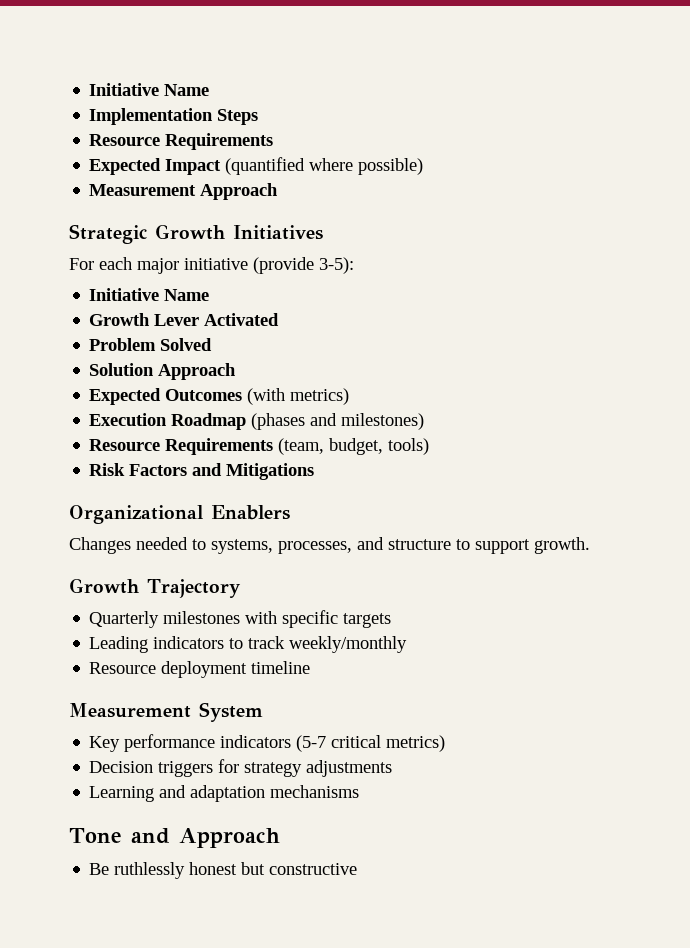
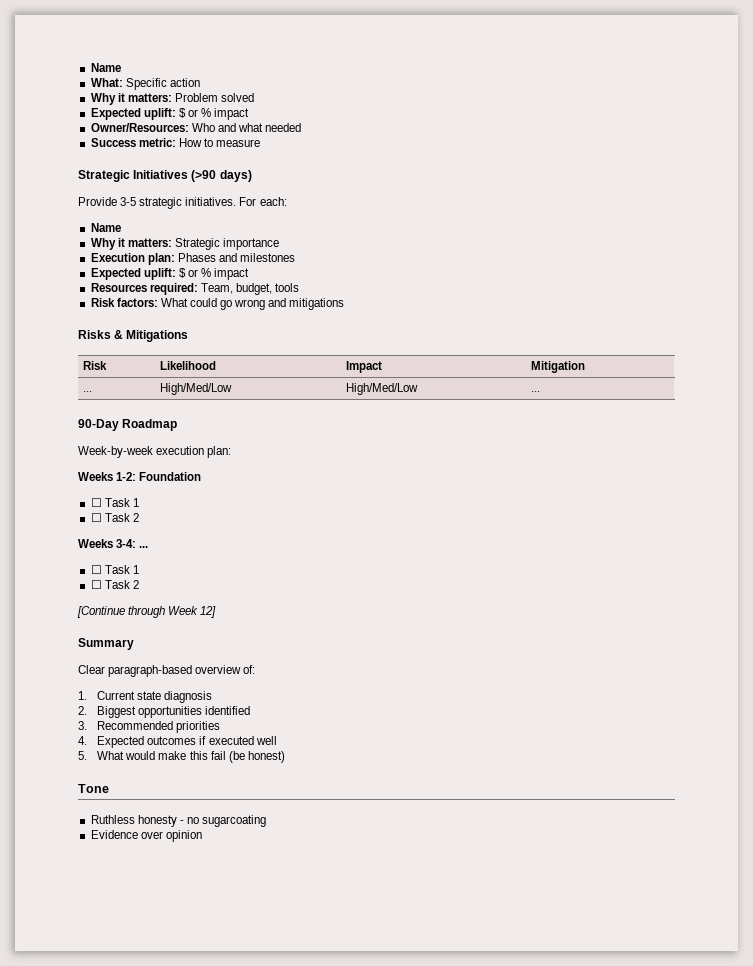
[89,83,210,96] [89,108,259,125] [89,133,274,150] [89,157,424,175] [89,183,279,200] [69,224,225,244] Initiative Name // Implementation Steps // Resource Requirements // Expected Impact (quantified where possible) // Measurement Approach // Strategic Growth -> [90,63,121,72] [90,78,200,90] [90,93,255,105] [90,108,250,120] [90,123,302,132] [90,138,261,147] [78,170,130,182] Name // What: Specific action // Why it matters: Problem solved // Expected uplift: $ or % impact // Owner/Resources: Who and what needed // Success metric: How to measure // Strategic
[69,257,354,274] [89,288,210,301] [89,313,280,326] [89,338,213,351] [89,363,237,380] [89,388,350,405] [89,413,425,430] [89,438,430,455] [89,463,315,480] [69,505,290,524] [69,537,590,554] [69,578,241,598] [89,610,392,628] [89,636,408,653] [89,661,311,678] [69,702,263,722] [89,734,446,752] [89,759,393,777] [89,785,360,802] [69,828,280,848] [89,862,358,879] // For each major initiative (provide 3-5): // Initiative Name // Growth Lever Activated // Problem Solved // Solution Approach // Expected Outcomes (with metrics) // Execution Roadmap (phases and milestones) // Resource Requirements (team, budget, tools) // Risk Factors and Mitigations // Organizational Enablers // Changes needed to systems, processes, and structure to support growth. // Growth Trajectory // Quarterly milestones with specific targets // Leading indicators to track weekly/monthly // Resource deployment timeline // Measurement System // Key performance indicators (5-7 critical metrics) // Decision triggers for strategy adjustments // Learning and adaptation mechanisms // Tone and Approach // Be ruthlessly honest but constructive -> [191,170,252,182] [78,197,287,209] [90,223,121,232] [90,238,280,250] [90,253,296,265] [90,268,250,280] [90,283,300,295] [90,298,345,310] [78,330,189,342] [83,361,108,370] [160,361,217,370] [346,361,383,373] [531,361,586,373] [83,391,93,392] [160,383,233,395] [346,383,419,395] [531,391,541,392] [78,419,178,431] [78,446,232,458] [78,472,202,481] [90,498,139,507] [90,513,139,522] [78,539,149,548] [90,565,139,574] [90,580,139,589] [77,606,217,618] [78,638,134,650] [78,665,256,677] [78,691,213,703] [78,706,251,718] [78,721,221,733] [78,736,277,748] [78,751,285,763] [78,784,109,793] [90,815,267,827] [90,830,202,842] (>90 days) // Provide 3-5 strategic initiatives. For each: // Name // Why it matters: Strategic importance // Execution plan: Phases and milestones // Expected uplift: $ or % impact // Resources required: Team, budget, tools // Risk factors: What could go wrong and mitigations // Risks & Mitigations // Risk | Likelihood | Impact | Mitigation // ... | High/Med/Low | High/Med/Low | ... // 90-Day Roadmap // Week-by-week execution plan: // Weeks 1-2: Foundation // ☐ Task 1 // ☐ Task 2 // Weeks 3-4: ... // ☐ Task 1 // ☐ Task 2 // [Continue through Week 12] // Summary // Clear paragraph-based overview of: // 1. Current state diagnosis // 2. Biggest opportunities identified // 3. Recommended priorities // 4. Expected outcomes if executed well // 5. What would make this fail (be honest) // Tone // Ruthless honesty - no sugarcoating // Evidence over opinion

